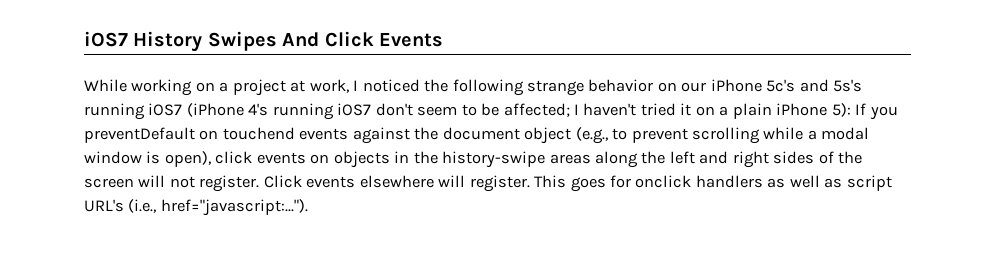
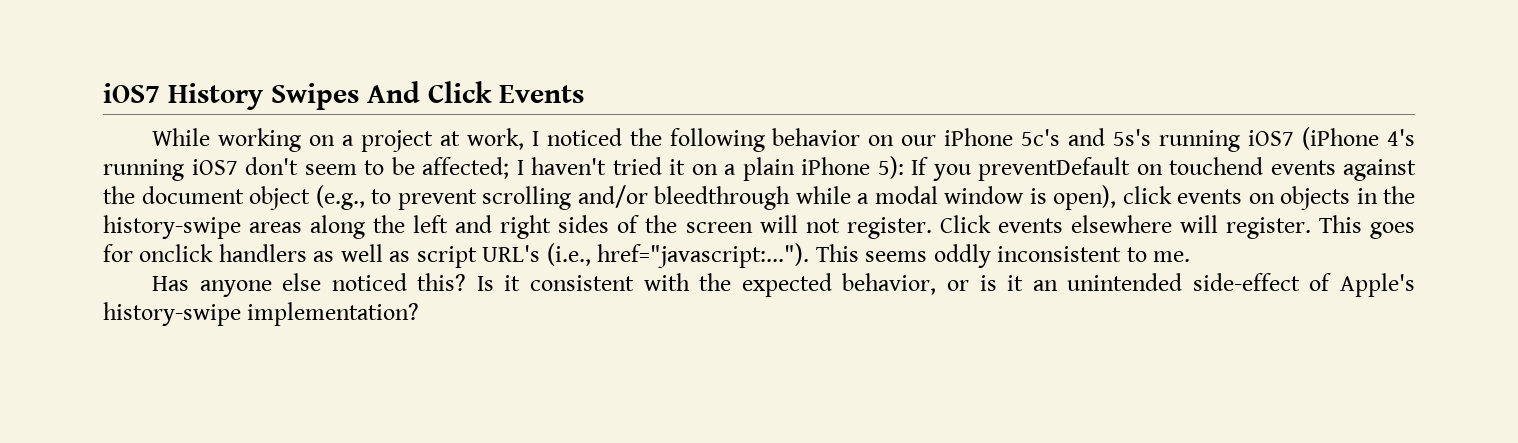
[527,80,585,96] strange -> (765, 140) none
(761, 135) none -> [577,185,790,210] and/or bleedthrough
(308, 207) none -> [815,244,1191,268] [151,273,1415,297] [103,302,420,326] This seems oddly inconsistent to me. // Has anyone else noticed this? Is it consistent with the expected behavior, or is it an unintended side-effect of Apple's history-swipe implementation?

